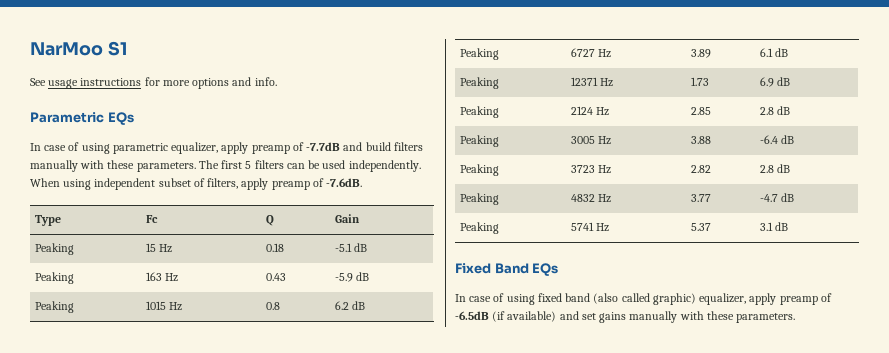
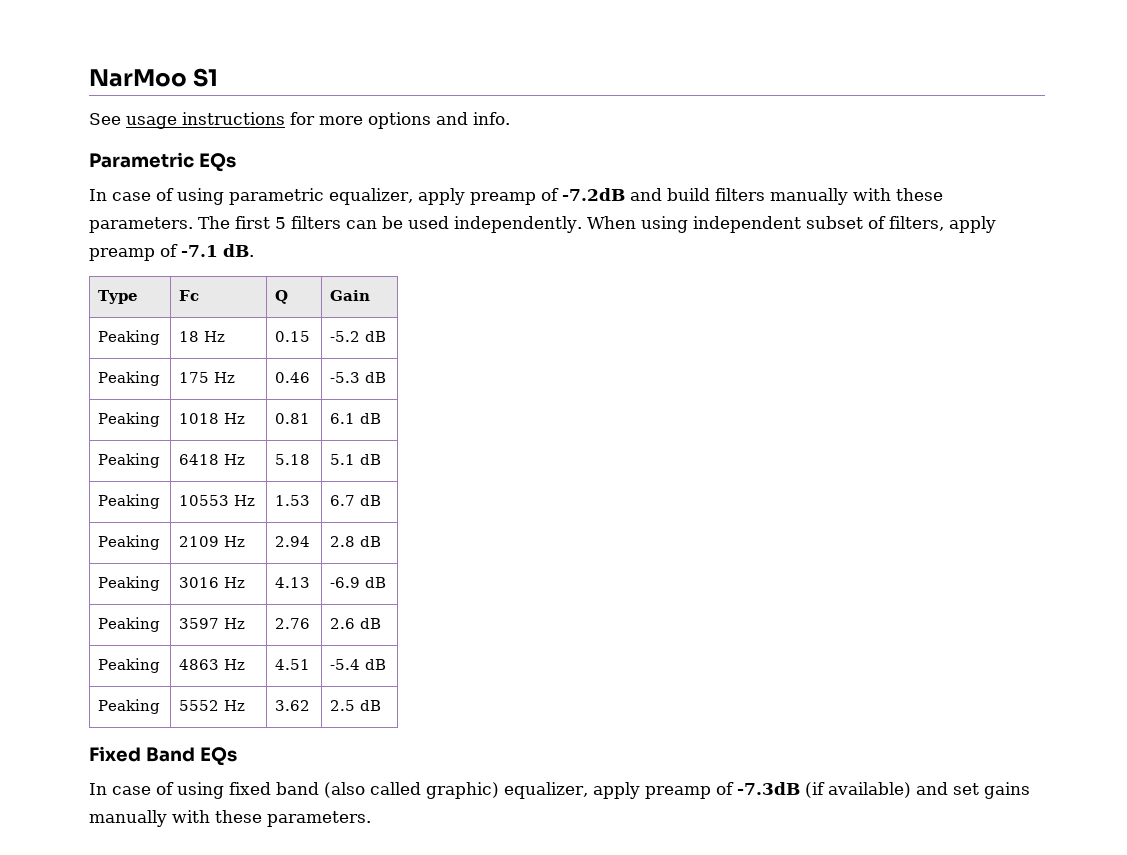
[306,142,341,151] -7.7dB -> [561,188,625,201] -7.2dB
[326,178,363,187] -7.6dB. -> [181,244,254,257] -7.1 dB.
[146,243,173,253] [266,243,285,252] [335,243,368,252] [35,272,75,284] [146,272,179,282] [266,273,287,281] [335,272,370,282] [35,301,75,313] [146,301,183,311] [266,302,281,310] [335,301,366,310] [460,48,500,60] [571,48,612,58] [691,49,712,58] 15 Hz | 0.18 | -5.1 dB // Peaking | 163 Hz | 0.43 | -5.9 dB // Peaking | 1015 Hz | 0.8 | 6.2 dB // Peaking | 6727 Hz | 3.89 -> [179,331,226,342] [275,331,311,342] [330,331,387,342] [98,371,161,386] [179,372,236,383] [275,372,311,383] [330,372,387,383] [98,412,161,427] [179,413,246,424] [275,413,311,424] 18 Hz | 0.15 | -5.2 dB // Peaking | 175 Hz | 0.46 | -5.3 dB // Peaking | 1018 Hz | 0.81
[571,77,614,87] [691,77,710,86] [760,77,791,87] [460,106,500,118] [571,106,610,116] [691,107,712,115] [760,106,791,115] [460,135,500,147] [571,136,612,145] [691,136,712,144] [760,135,795,144] [460,164,500,176] [571,165,612,174] [691,165,712,173] [760,164,791,173] [460,193,500,205] [571,194,612,203] [691,194,712,202] [760,193,795,202] [460,222,500,234] [571,222,610,232] [691,223,712,231] [760,222,774,231] 12371 Hz | 1.73 | 6.9 dB // Peaking | 2124 Hz | 2.85 | 2.8 dB // Peaking | 3005 Hz | 3.88 | -6.4 dB // Peaking | 3723 Hz | 2.82 | 2.8 dB // Peaking | 4832 Hz | 3.77 | -4.7 dB // Peaking | 5741 Hz | 5.37 | 3.1 -> [179,454,246,465] [275,454,311,465] [330,454,382,465] [98,494,161,509] [179,495,256,506] [275,495,311,506] [330,495,382,506] [98,535,161,550] [179,536,246,547] [275,536,311,547] [330,536,382,547] [98,576,161,591] [179,577,246,588] [275,577,311,588] [330,577,387,588] [98,617,161,632] [179,618,246,629] [275,618,311,629] [330,618,382,629] [98,658,161,673] [179,659,246,670] [275,659,311,670] [330,659,387,670] [98,699,161,714] [179,700,246,711] [275,700,311,711] [330,700,356,711] 6418 Hz | 5.18 | 5.1 dB // Peaking | 10553 Hz | 1.53 | 6.7 dB // Peaking | 2109 Hz | 2.94 | 2.8 dB // Peaking | 3016 Hz | 4.13 | -6.9 dB // Peaking | 3597 Hz | 2.76 | 2.6 dB // Peaking | 4863 Hz | 4.51 | -5.4 dB // Peaking | 5552 Hz | 3.62 | 2.5
[455,311,489,320] -6.5dB -> [736,782,800,795] -7.3dB

